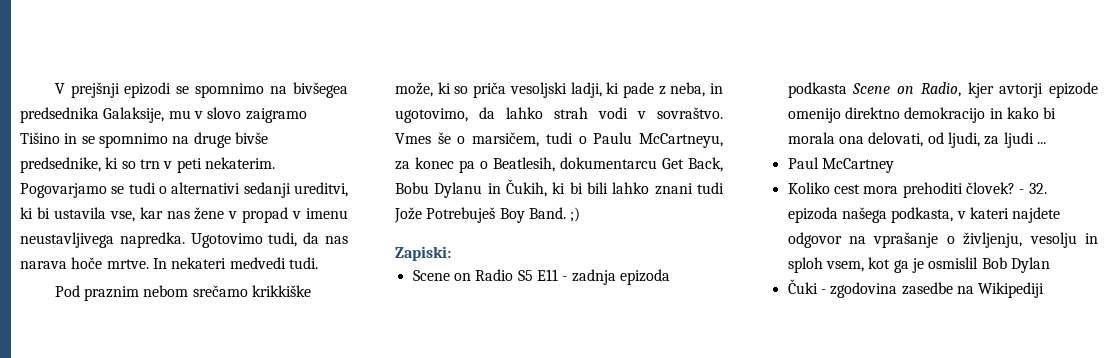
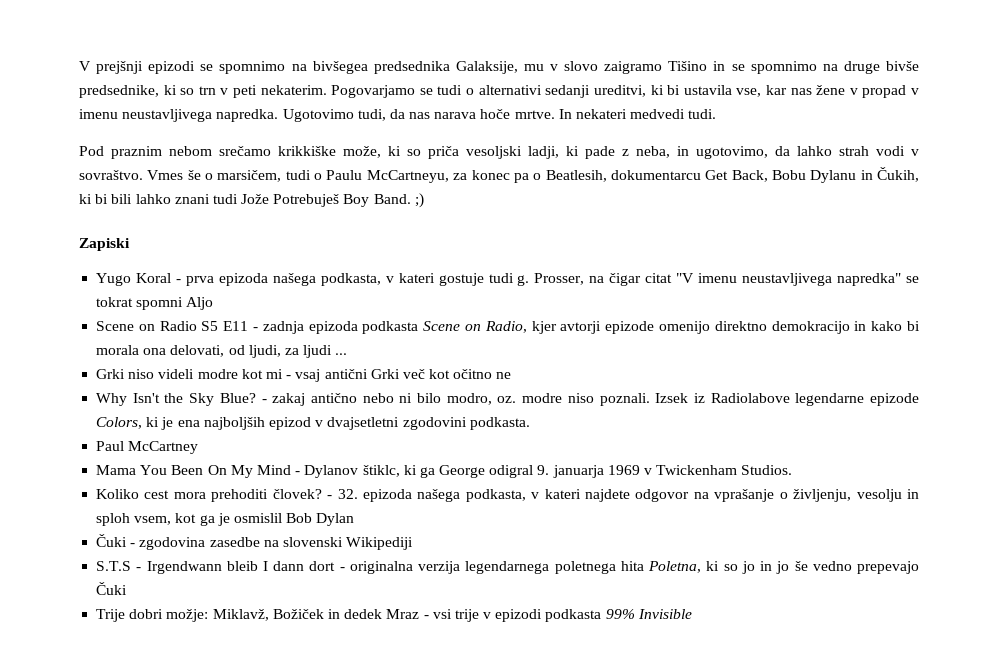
[395,246,451,261] Zapiski: -> [79,238,130,251] [96,273,919,286] [96,297,214,310] Zapiski // Yugo Koral - prva epizoda našega podkasta, v kateri gostuje tudi g. Prosser, na čigar citat "V imenu neustavljivega napredka" se tokrat spomni Aljo
[787,157,894,173] Paul McCartney -> [96,369,512,382] [96,393,919,406] [96,417,530,430] [96,441,199,454] [96,465,793,478] Grki niso videli modre kot mi - vsaj antični Grki več kot očitno ne // Why Isn't the Sky Blue? - zakaj antično nebo ni bilo modro, oz. modre niso poznali. Izsek iz Radiolabove legendarne epizode Colors, ki je ena najboljših epizod v dvajsetletni zgodovini podkasta. // Paul McCartney // Mama You Been On My Mind - Dylanov štiklc, ki ga George odigral 9. januarja 1969 v Twickenham Studios.
(974, 290) none -> [282,537,343,547] slovenski
(1045, 290) none -> [96,561,919,574] [96,582,128,595] [96,609,692,622] // S.T.S - Irgendwann bleib I dann dort - originalna verzija legendarnega poletnega hita Poletna, ki so jo in jo še vedno prepevajo Čuki // Trije dobri možje: Miklavž, Božiček in dedek Mraz - vsi trije v epizodi podkasta 99% Invisible

